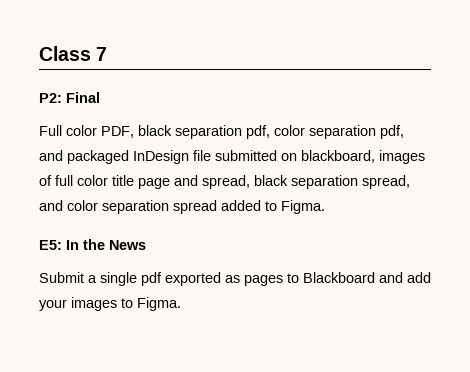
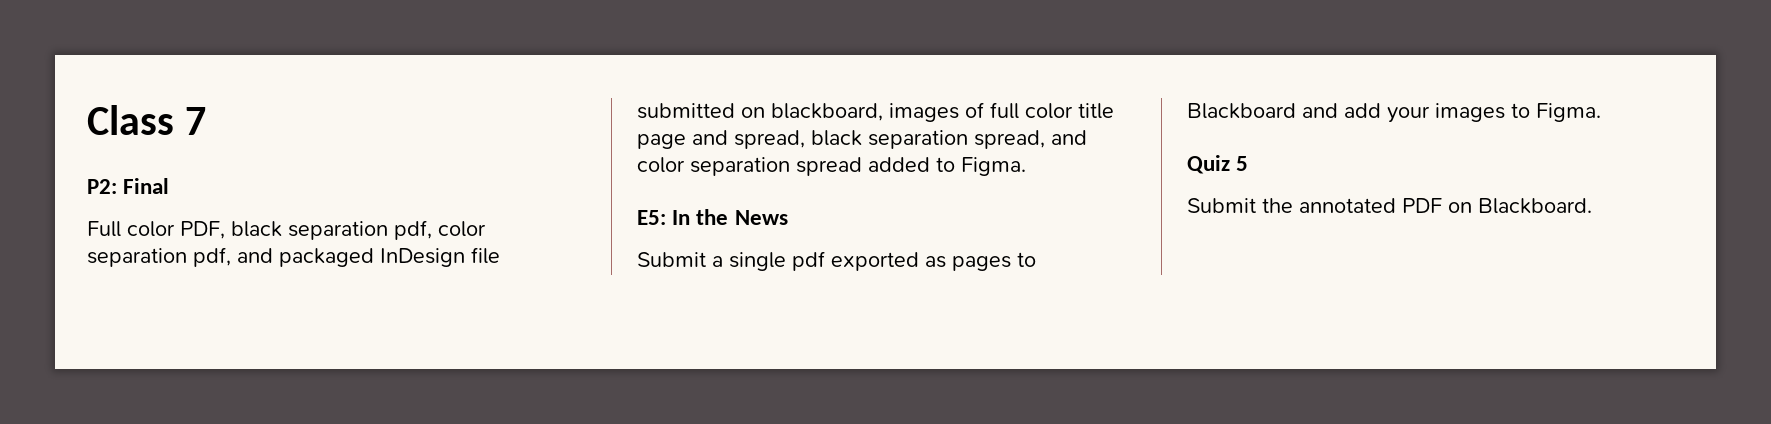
(181, 304) none -> [1187,155,1249,174] [1187,198,1592,214] // Quiz 5 // Submit the annotated PDF on Blackboard.

